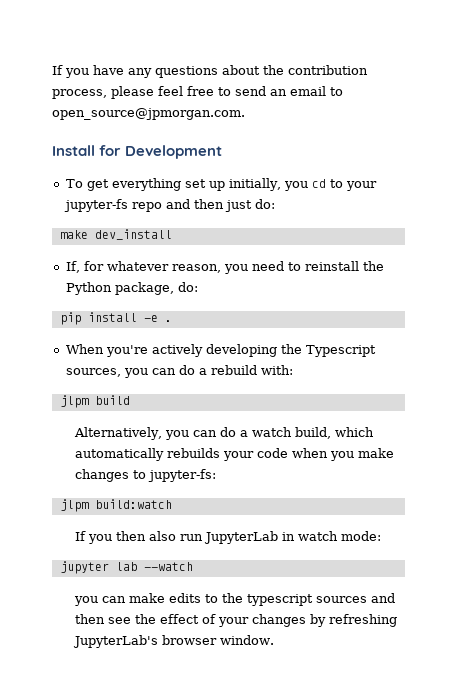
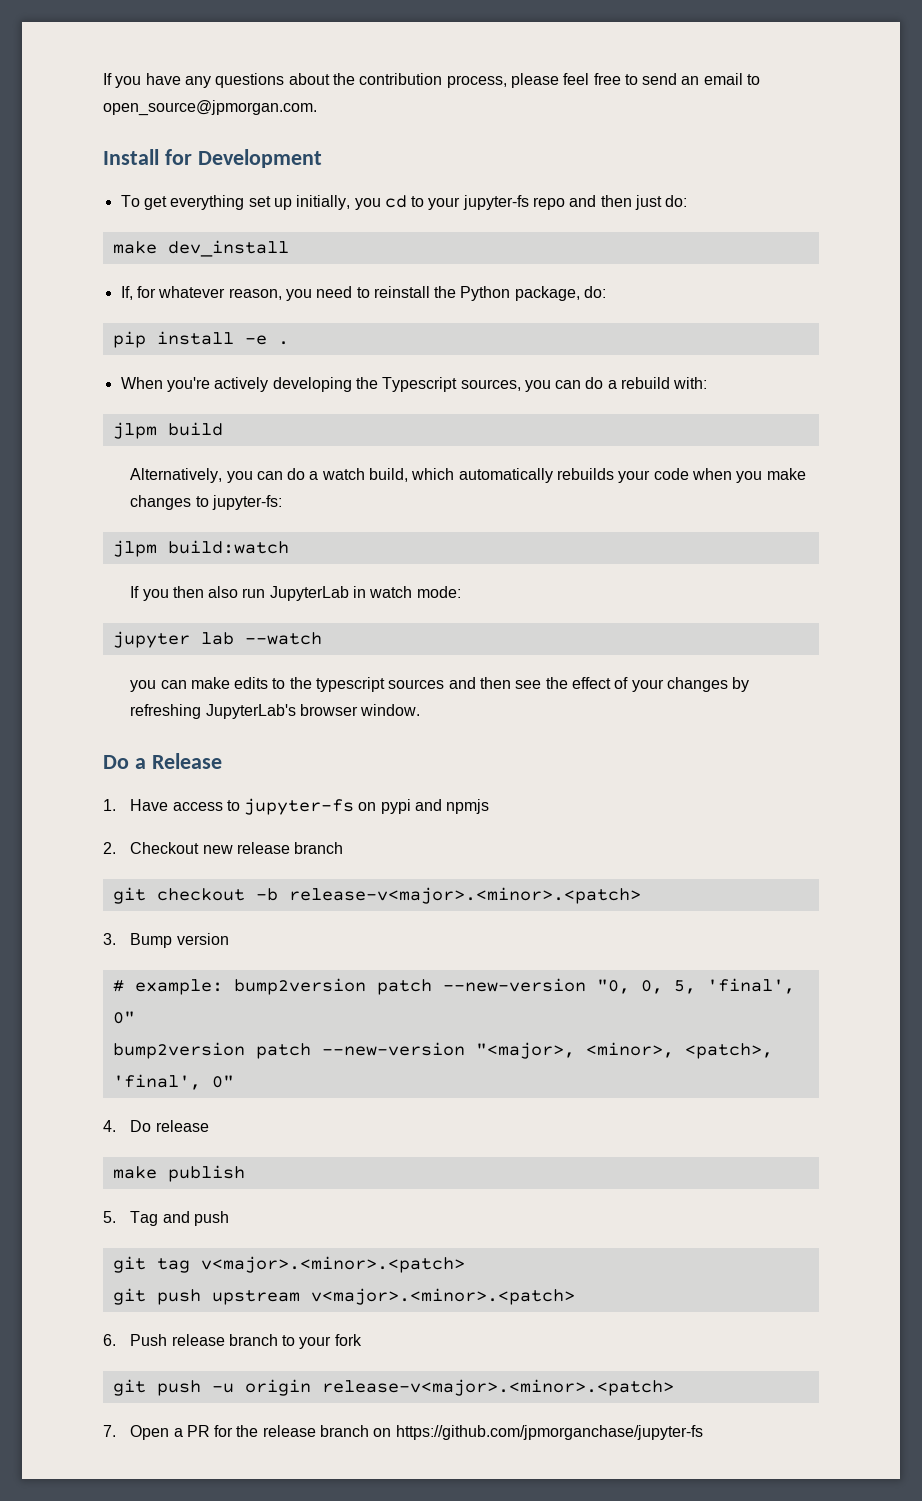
(274, 640) none -> [103,753,222,769] [103,798,490,815] [103,842,344,854] [112,887,641,904] [103,933,229,948] [112,978,795,995] [112,1011,135,1024] [112,1042,773,1059] [112,1074,234,1090] [103,1120,209,1132] [112,1165,245,1182] [103,1211,229,1226] [112,1256,465,1273] [112,1288,575,1305] [103,1334,362,1349] [112,1379,674,1396] [103,1425,703,1440] // Do a Release // 1. Have access to jupyter-fs on pypi and npmjs // 2. Checkout new release branch // git checkout -b release-v<major>.<minor>.<patch> // 3. Bump version // # example: bump2version patch --new-version "0, 0, 5, 'final', 0" // bump2version patch --new-version "<major>, <minor>, <patch>, 'final', 0" // 4. Do release // make publish // 5. Tag and push // git tag v<major>.<minor>.<patch> // git push upstream v<major>.<minor>.<patch> // 6. Push release branch to your fork // git push -u origin release-v<major>.<minor>.<patch> // 7. Open a PR for the release branch on https://github.com/jpmorganchase/jupyter-fs

